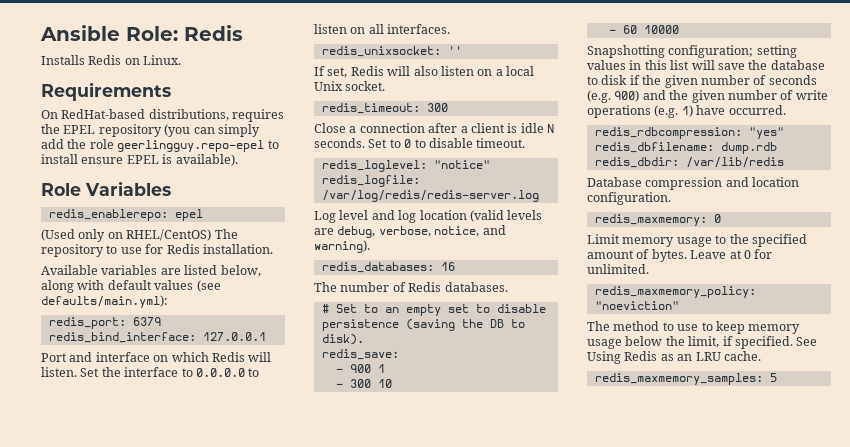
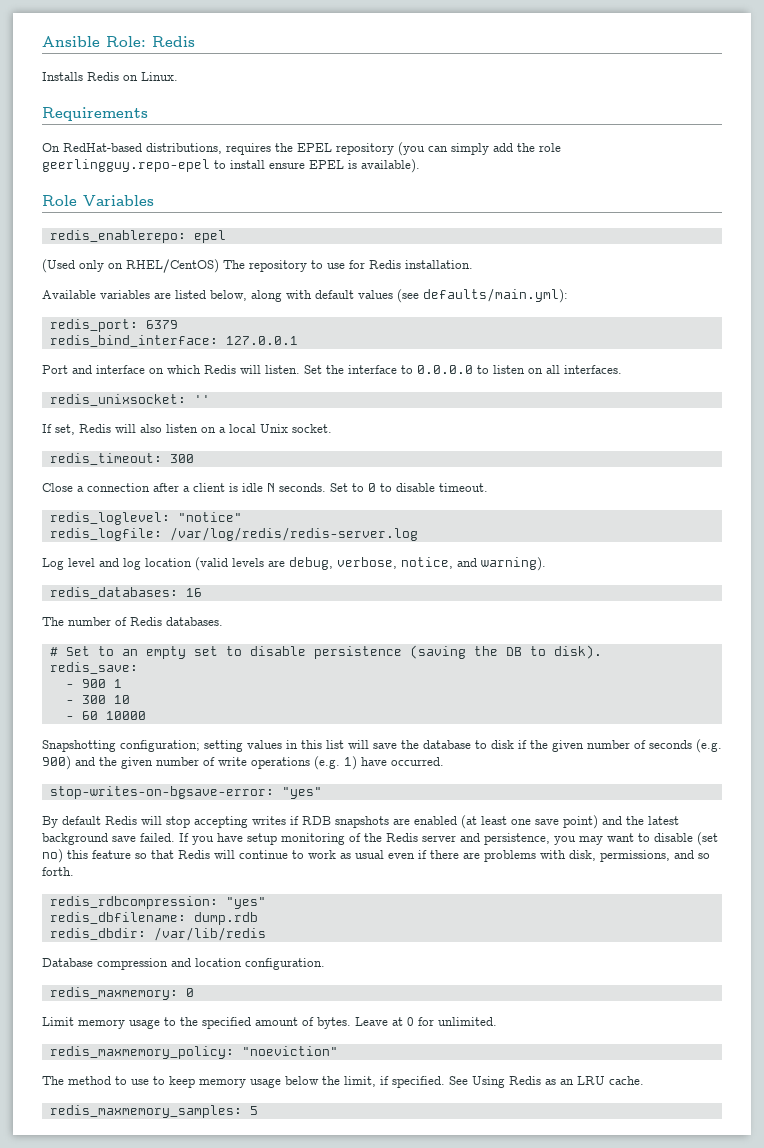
(786, 110) none -> [49,786,322,799] [42,815,679,829] [42,832,718,846] [42,849,710,863] [42,867,74,876] // stop-writes-on-bgsave-error: "yes" // By default Redis will stop accepting writes if RDB snapshots are enabled (at least one save point) and the latest background save failed. If you have setup monitoring of the Redis server and persistence, you may want to disable (set no) this feature so that Redis will continue to work as usual even if there are problems with disk, permissions, and so forth.

